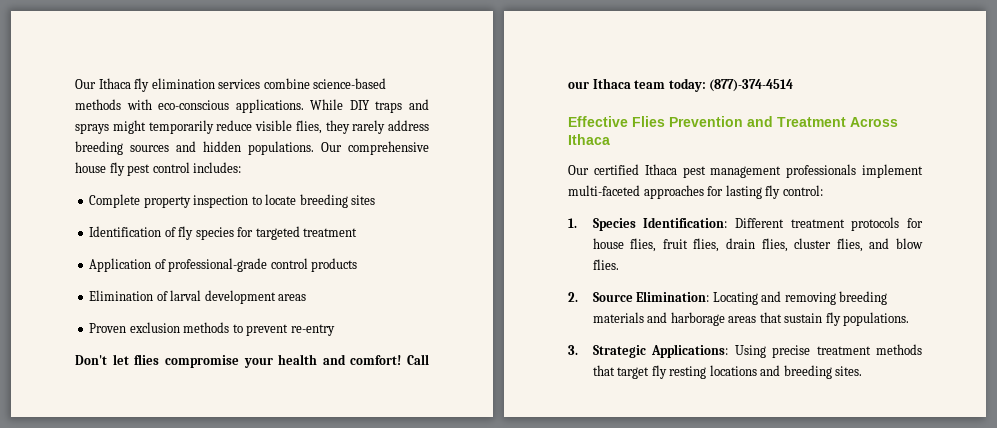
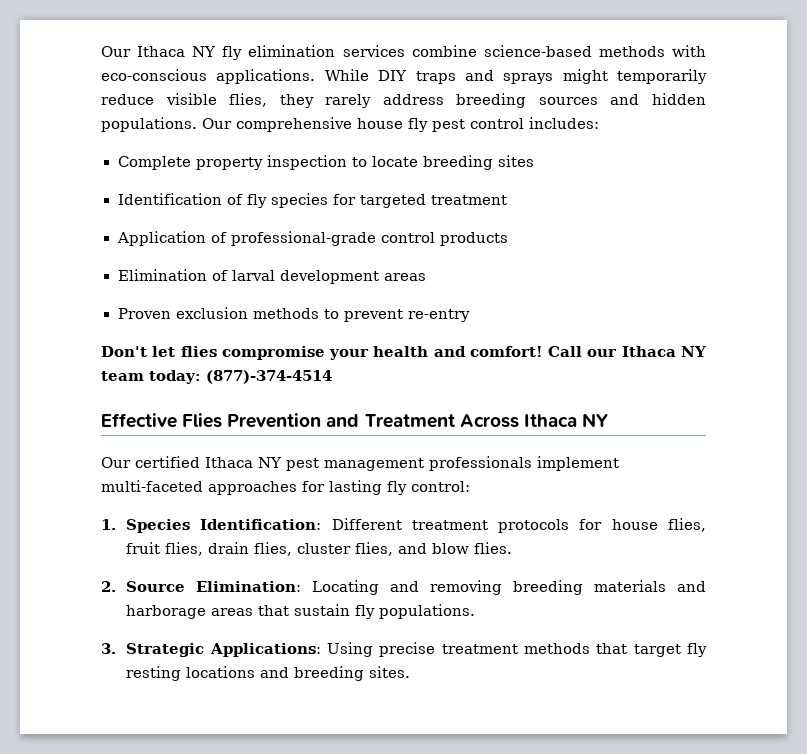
(131, 83) none -> [192,46,217,57] NY
(631, 83) none -> [680,346,706,357] NY
(610, 139) none -> [581,413,608,427] NY
(677, 169) none -> [258,457,282,468] NY

